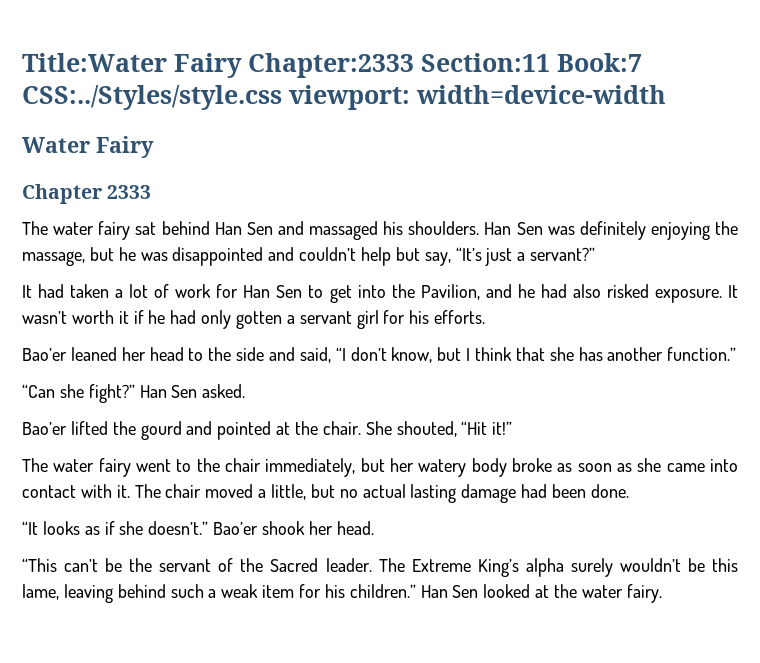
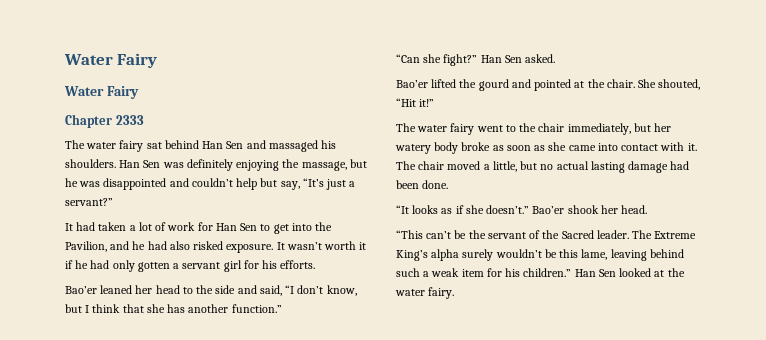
[22,53,642,78] [22,85,666,110] Title:Water Fairy Chapter:2333 Section:11 Book:7 CSS:../Styles/style.css viewport: width=device-width -> [64,53,158,68] Water Fairy

